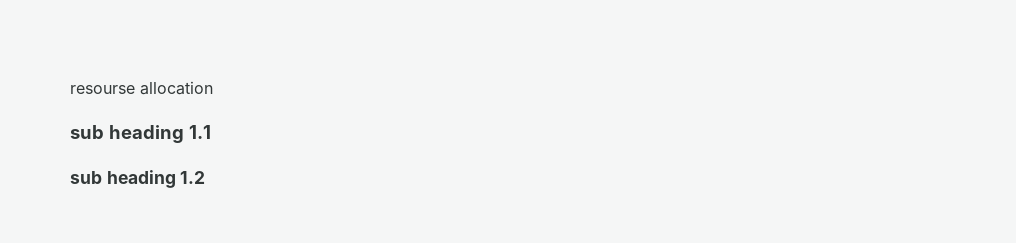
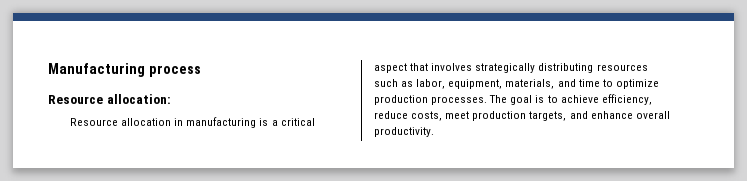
[70,81,213,95] [70,125,211,143] [70,170,206,188] resourse allocation // sub heading 1.1 // sub heading 1.2 -> [48,63,201,77] [48,94,171,104] [70,117,315,128] [374,63,648,73] [374,79,659,89] [374,94,652,105] [374,111,670,121] [374,127,434,137] Manufacturing process // Resource allocation: // Resource allocation in manufacturing is a critical aspect that involves strategically distributing resources such as labor, equipment, materials, and time to optimize production processes. The goal is to achieve efficiency, reduce costs, meet production targets, and enhance overall productivity.

